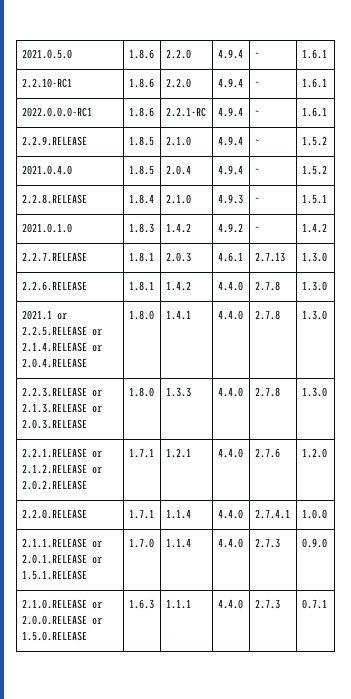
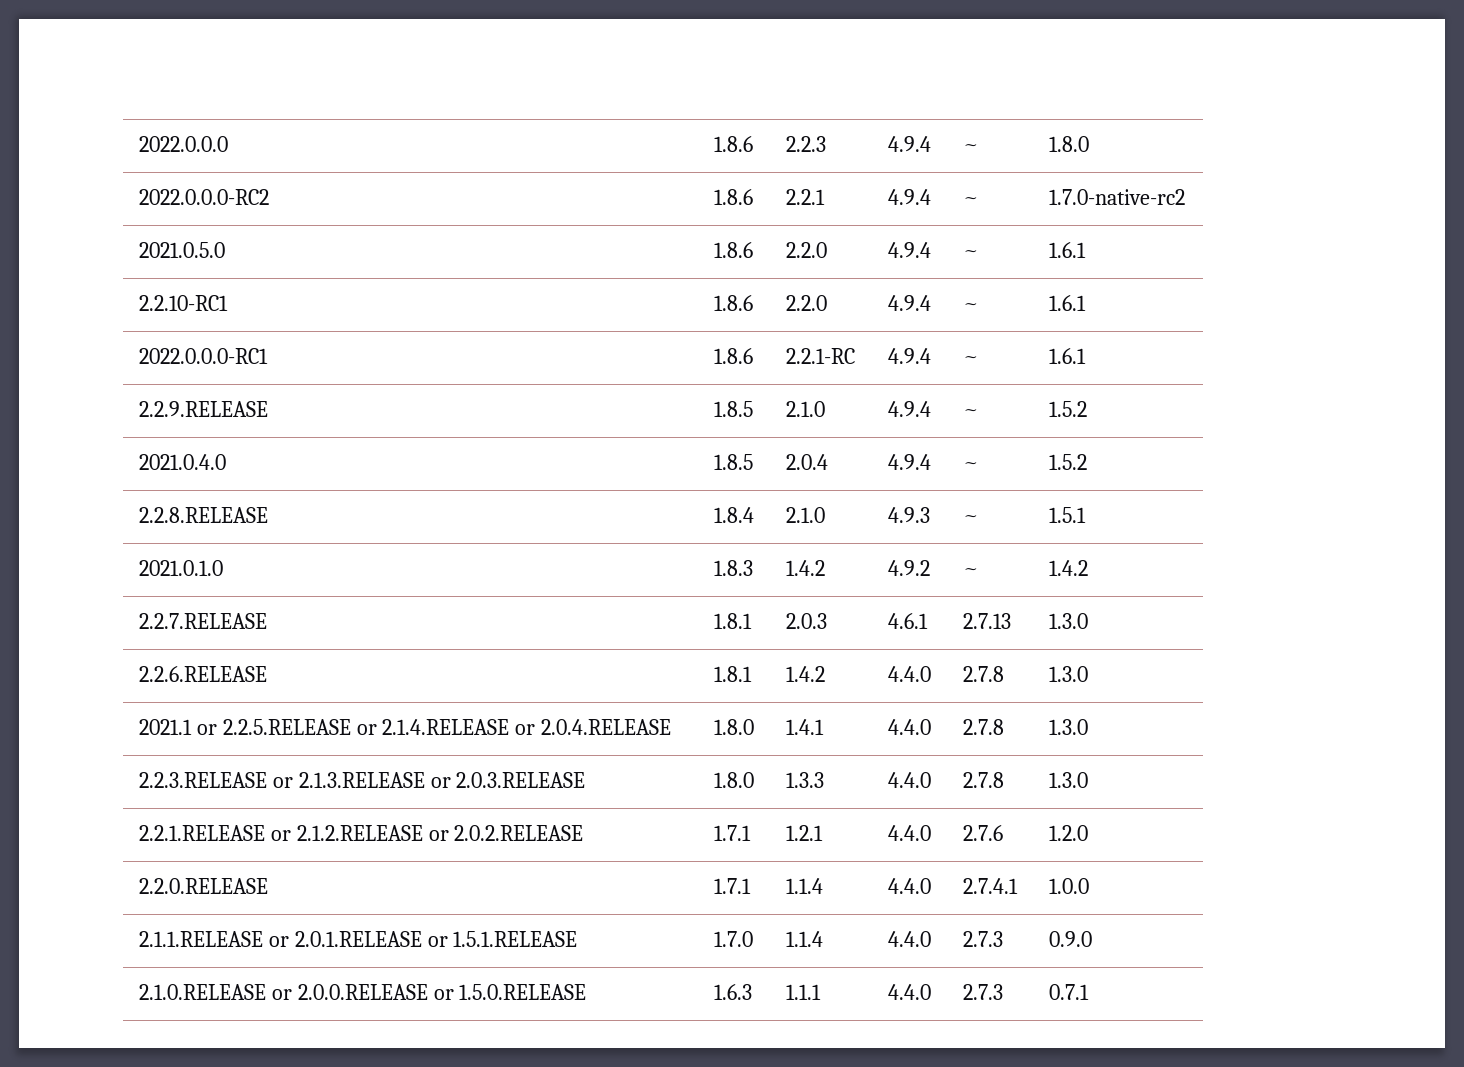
(21, 54) none -> [138,136,228,152] [713,136,753,152] [785,136,826,152] [887,136,931,152] [962,144,979,152] [1048,136,1089,152] [138,189,269,205] [713,189,753,205] [785,189,825,205] [887,189,931,205] [962,197,979,205] [1048,189,1185,205] 2022.0.0.0 | 1.8.6 | 2.2.3 | 4.9.4 | ~ | 1.8.0 // 2022.0.0.0-RC2 | 1.8.6 | 2.2.1 | 4.9.4 | ~ | 1.7.0-native-rc2 //

